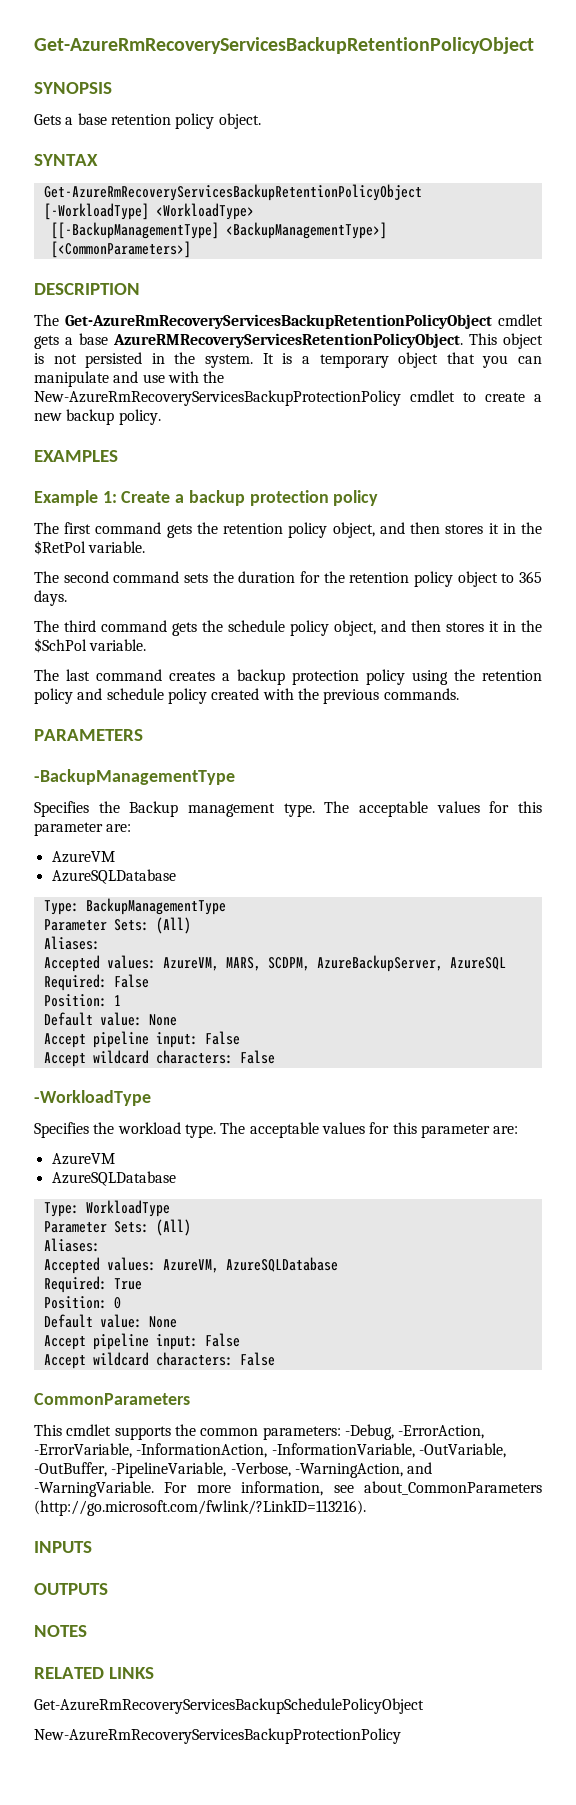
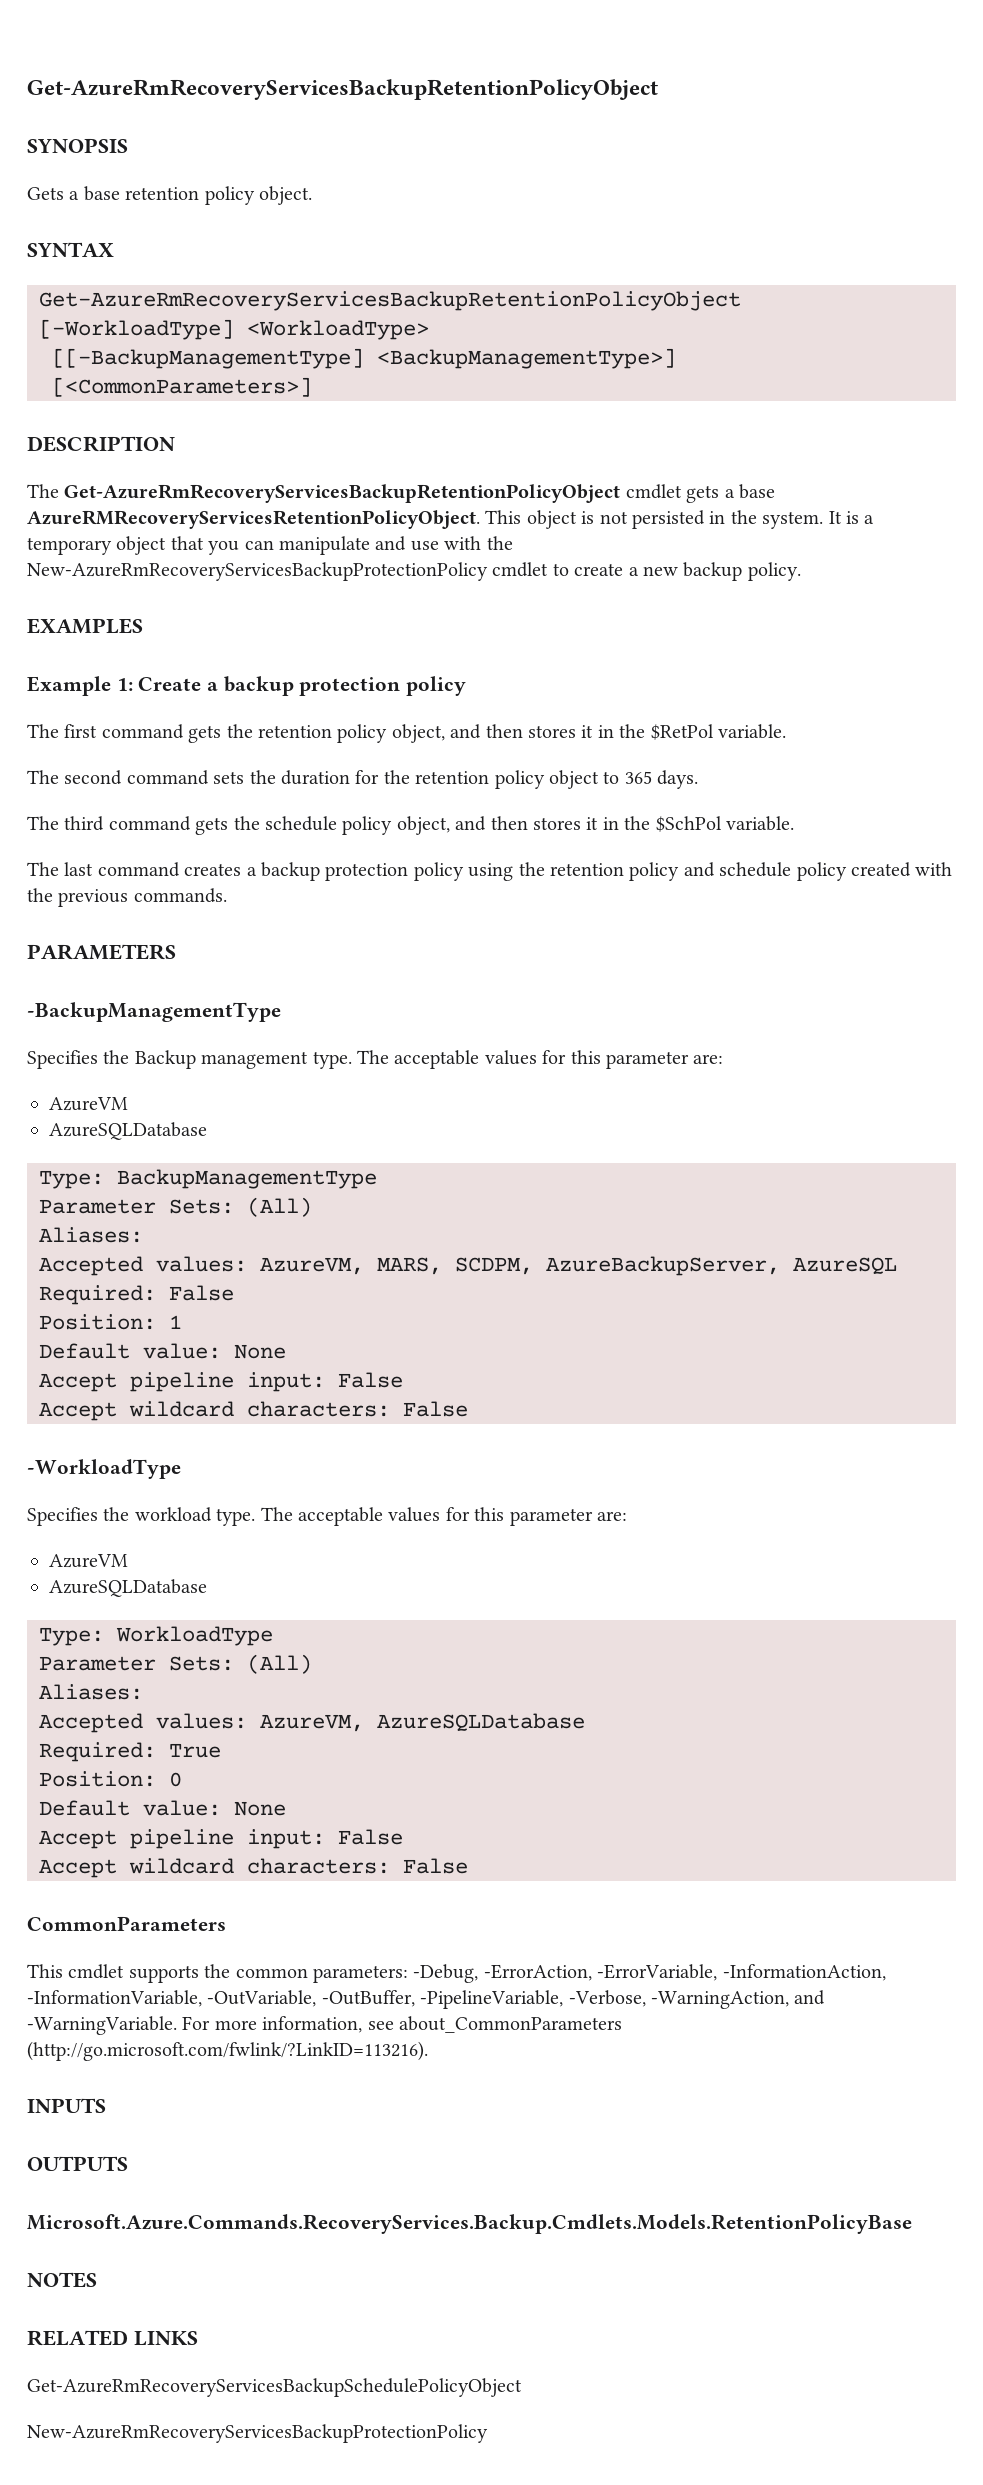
(108, 1589) none -> [27,2214,912,2234] // Microsoft.Azure.Commands.RecoveryServices.Backup.Cmdlets.Models.RetentionPolicyBase

